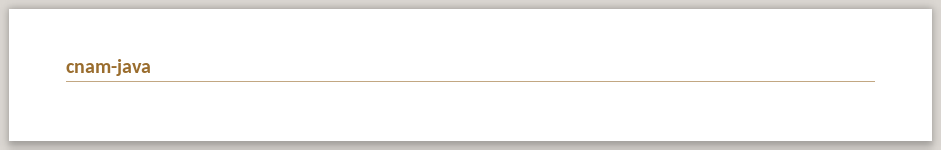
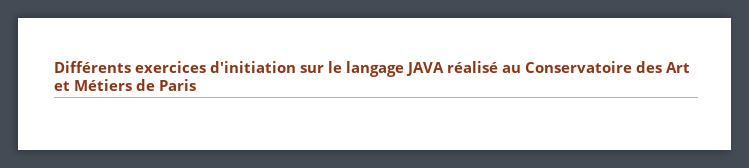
[66,59,151,76] cnam-java -> [54,61,690,77] [54,79,196,91] Différents exercices d'initiation sur le langage JAVA réalisé au Conservatoire des Art et Métiers de Paris

